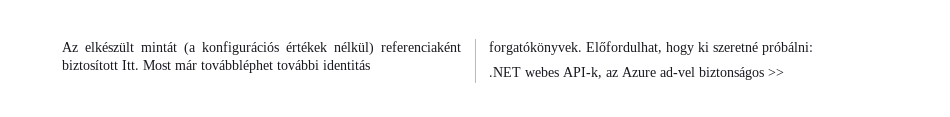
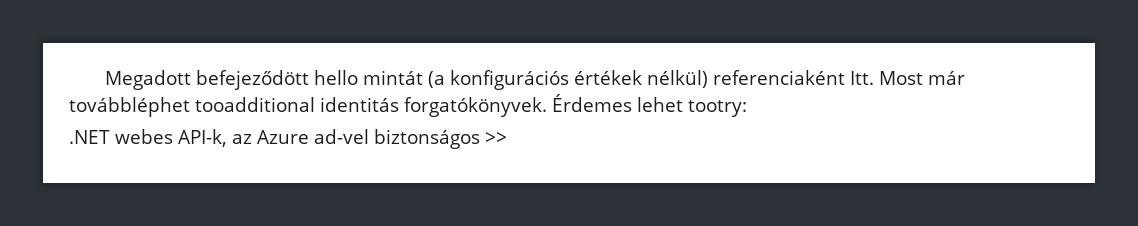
[62,42,134,52] Az elkészült -> [105,70,359,90] Megadott befejeződött hello
[62,60,118,70] biztosított -> (846, 77) none
[277,60,319,70] további -> [195,97,315,112] tooadditional
[586,41,813,55] Előfordulhat, hogy ki szeretné próbálni: -> [552,94,747,117] Érdemes lehet tootry:

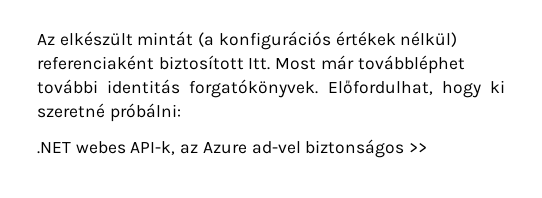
[105,70,359,90] Megadott befejeződött hello -> [37,31,133,46] Az elkészült
(846, 77) none -> [158,55,244,70] biztosított
[195,97,315,112] tooadditional -> [37,79,98,94] további
[552,94,747,117] Érdemes lehet tootry: -> [327,80,505,98] [37,103,181,122] Előfordulhat, hogy ki szeretné próbálni:

